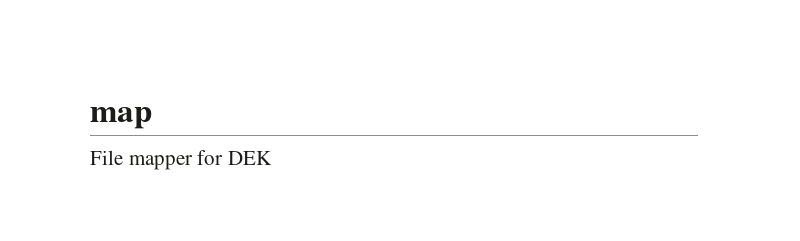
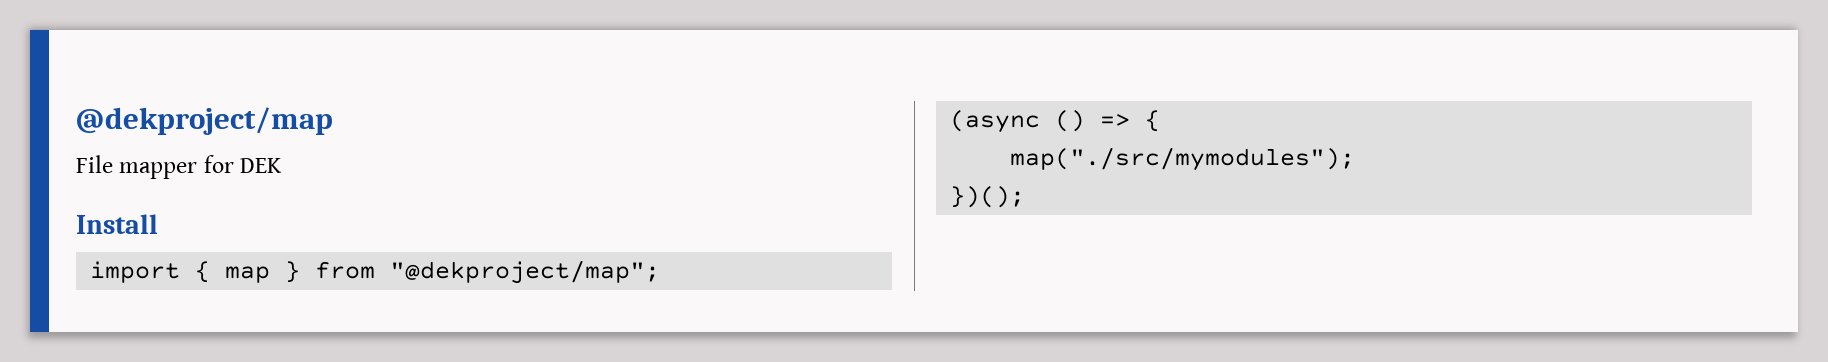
[90,107,152,129] map -> [76,107,333,135] @dekproject/map
(273, 158) none -> [76,214,158,234] [90,260,661,284] [950,110,1161,133] [1010,147,1356,171] [950,186,1026,208] // Install // import { map } from "@dekproject/map"; // (async () => { // map("./src/mymodules"); // })();

